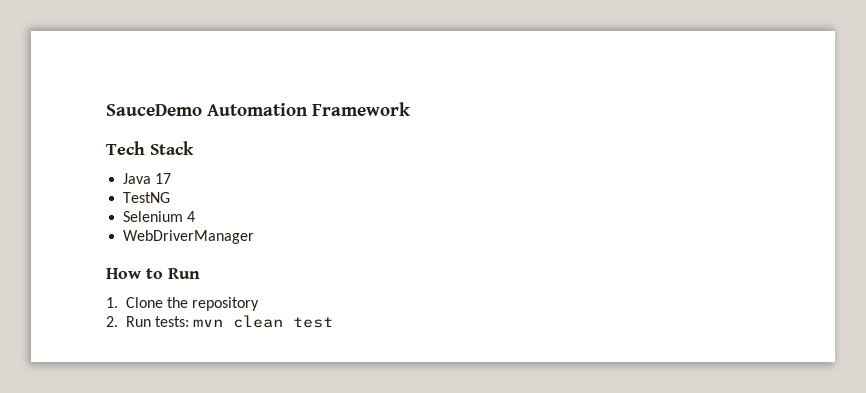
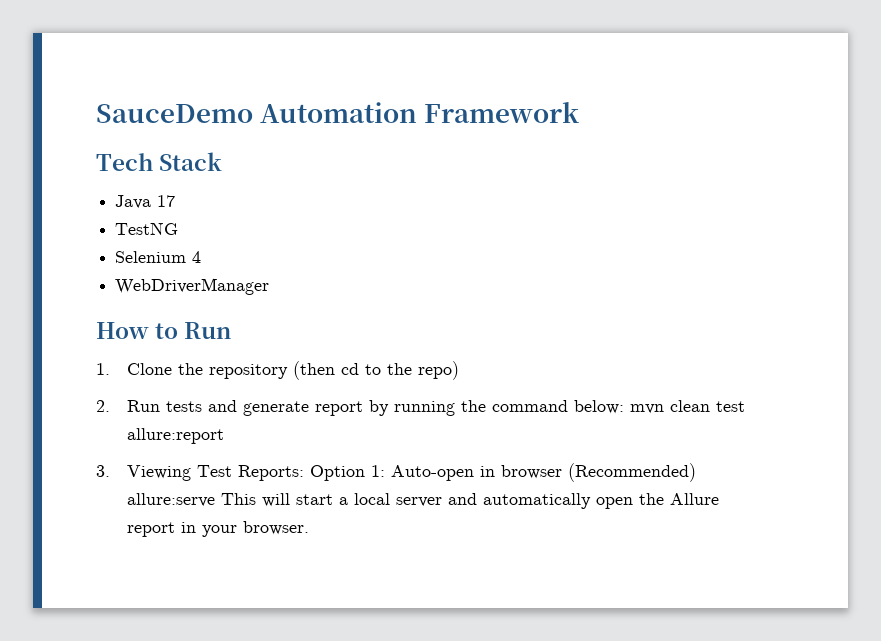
[106,315,334,328] // 2. Run tests: mvn clean test -> [292,361,459,380] [96,400,745,416] [126,428,224,444] [96,463,696,482] [126,493,719,509] [126,521,309,537] (then cd to the repo) // 2. Run tests and generate report by running the command below: mvn clean test allure:report // 3. Viewing Test Reports: Option 1: Auto-open in browser (Recommended) allure:serve This will start a local server and automatically open the Allure report in your browser.

